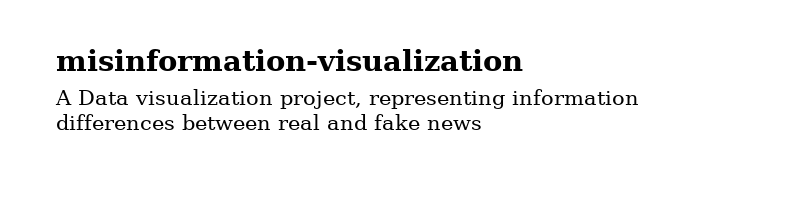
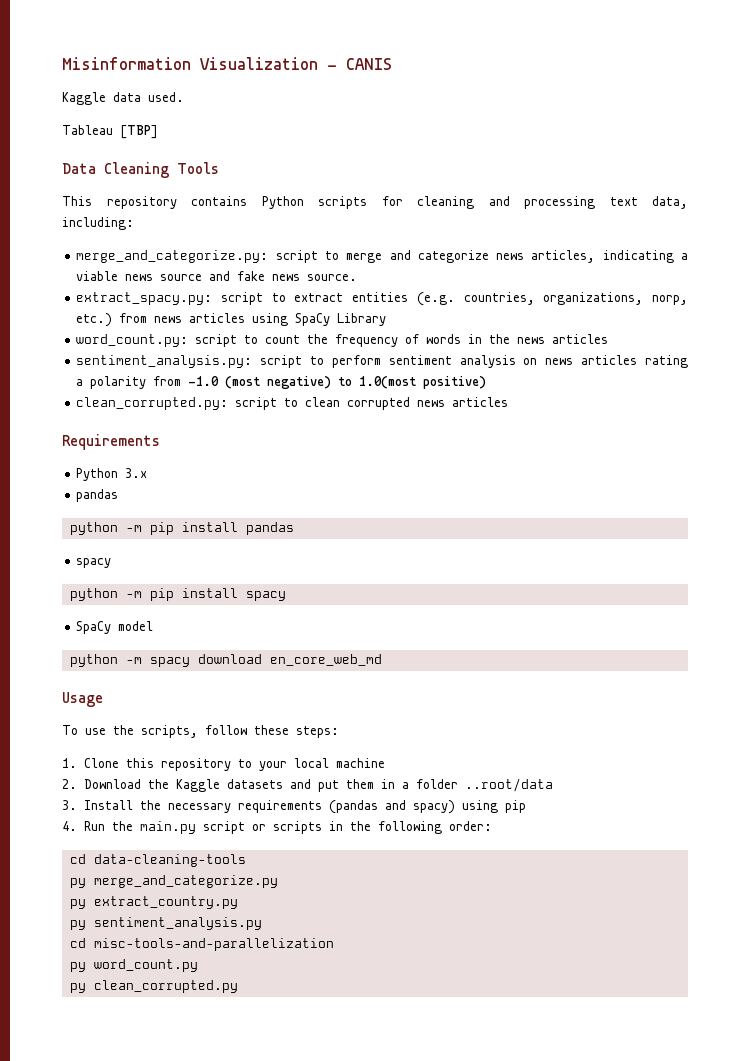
[56,49,523,71] [55,89,639,109] [56,114,482,130] misinformation-visualization // A Data visualization project, representing information differences between real and fake news -> [62,57,392,70] [62,92,184,105] [62,125,158,139] [62,162,219,178] [62,196,688,209] [62,217,134,230] [76,250,688,263] [76,271,358,281] [76,292,688,306] [76,313,387,327] [76,334,609,347] [76,355,689,368] [76,376,487,389] [76,397,509,410] [62,434,160,450] [76,468,148,481] [76,489,119,502] [69,522,294,535] [76,558,112,568] [69,588,286,601] [76,621,154,634] [69,654,382,667] [62,692,103,707] [62,725,339,738] [62,758,385,771] [62,778,553,792] [62,800,526,814] [62,821,492,834] [69,854,246,867] [69,875,278,888] [69,896,238,909] [69,917,262,930] [69,938,334,951] [69,959,198,972] [69,980,238,993] Misinformation Visualization - CANIS // Kaggle data used. // Tableau [TBP] // Data Cleaning Tools // This repository contains Python scripts for cleaning and processing text data, including: // merge_and_categorize.py: script to merge and categorize news articles, indicating a viable news source and fake news source. // extract_spacy.py: script to extract entities (e.g. countries, organizations, norp, etc.) from news articles using SpaCy Library // word_count.py: script to count the frequency of words in the news articles // sentiment_analysis.py: script to perform sentiment analysis on news articles rating a polarity from -1.0 (most negative) to 1.0(most positive) // clean_corrupted.py: script to clean corrupted news articles // Requirements // Python 3.x // pandas // python -m pip install pandas // spacy // python -m pip install spacy // SpaCy model // python -m spacy download en_core_web_md // Usage // To use the scripts, follow these steps: // 1. Clone this repository to your local machine // 2. Download the Kaggle datasets and put them in a folder ..root/data // 3. Install the necessary requirements (pandas and spacy) using pip // 4. Run the main.py script or scripts in the following order: // cd data-cleaning-tools // py merge_and_categorize.py // py extract_country.py // py sentiment_analysis.py // cd misc-tools-and-parallelization // py word_count.py // py clean_corrupted.py

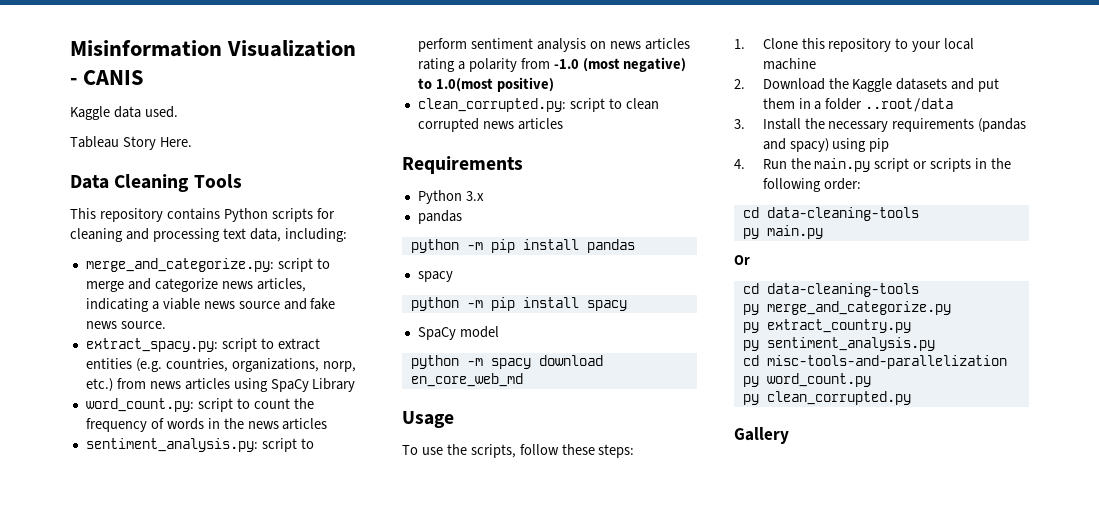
[120,125,158,139] [TBP] -> [122,136,192,150] Story Here.
(246, 860) none -> [742,225,823,239] [734,255,750,265] [742,283,919,297] // py main.py // Or // cd data-cleaning-tools
(238, 986) none -> [734,427,789,444] // Gallery

